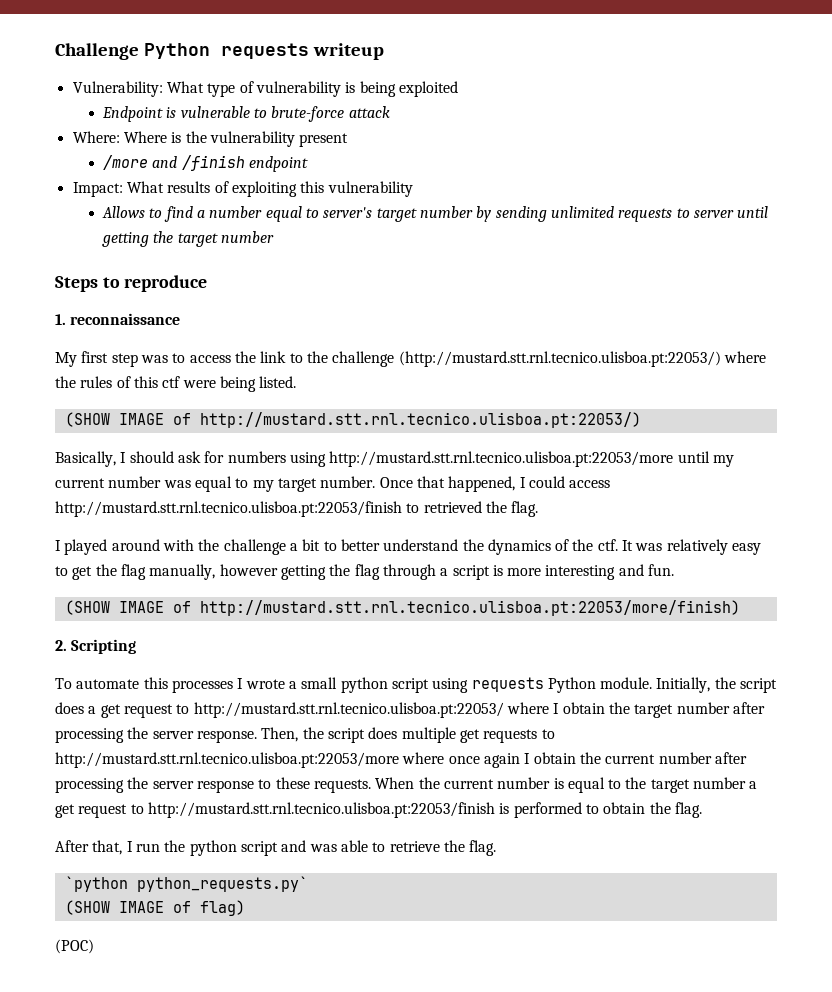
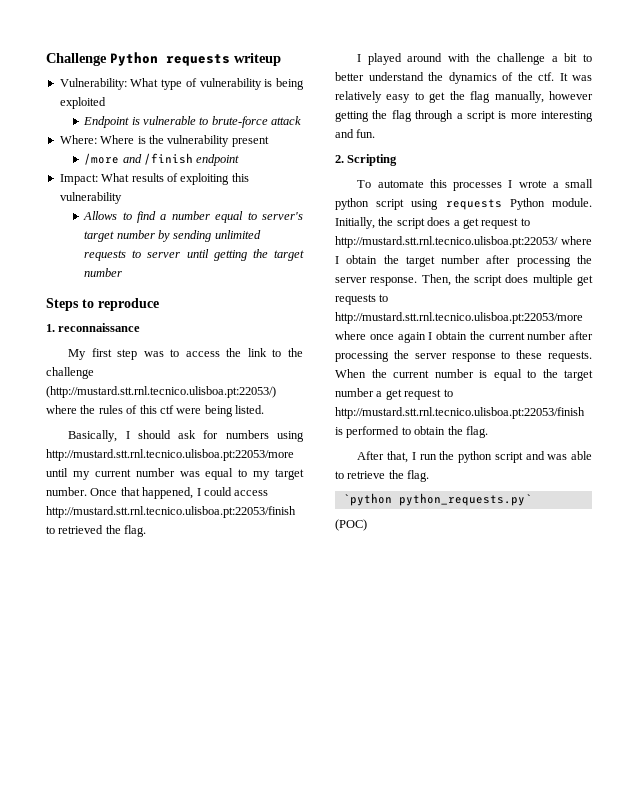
[64,412,641,428] // (SHOW IMAGE of http://mustard.stt.rnl.tecnico.ulisboa.pt:22053/) -> (264, 409) none
[64,600,740,616] // (SHOW IMAGE of http://mustard.stt.rnl.tecnico.ulisboa.pt:22053/more/finish) -> (376, 133) none
[64,900,245,916] // (SHOW IMAGE of flag) -> (532, 499) none

